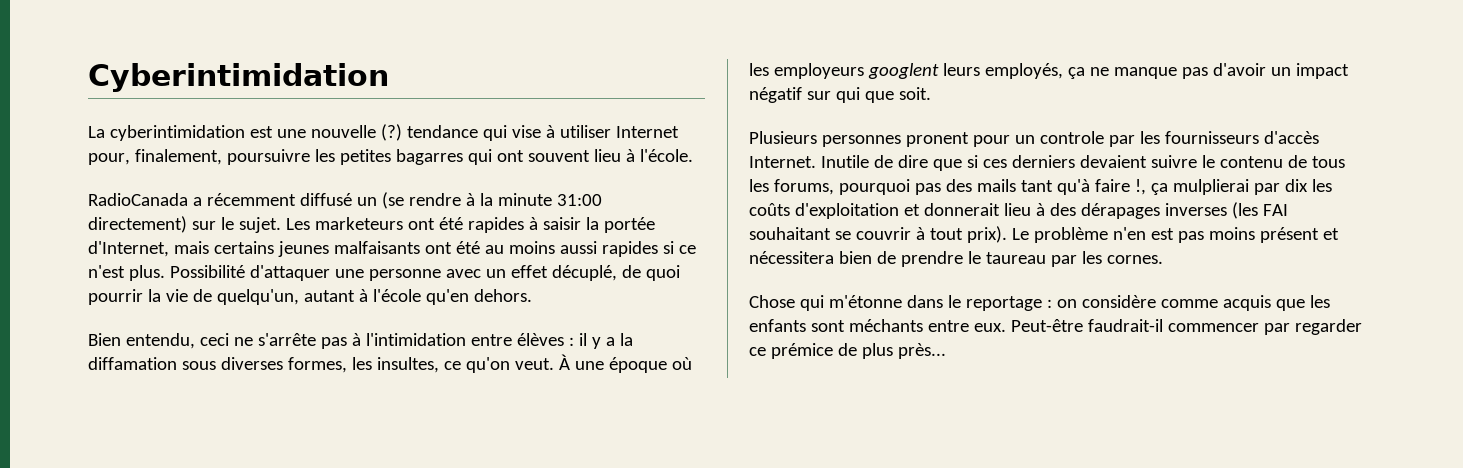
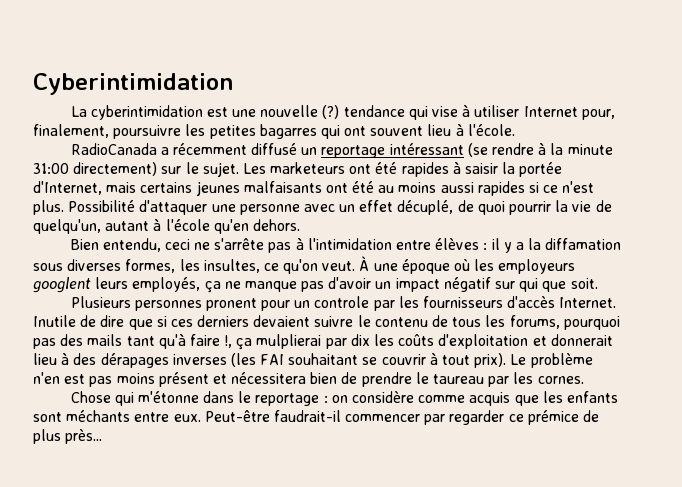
(377, 201) none -> [321,143,464,158] reportage intéressant

